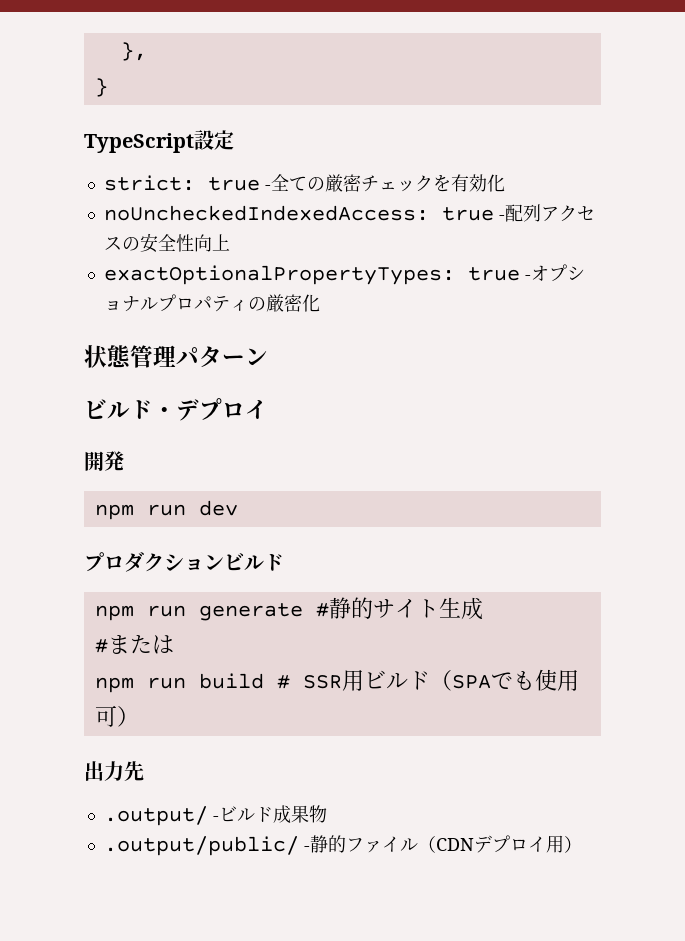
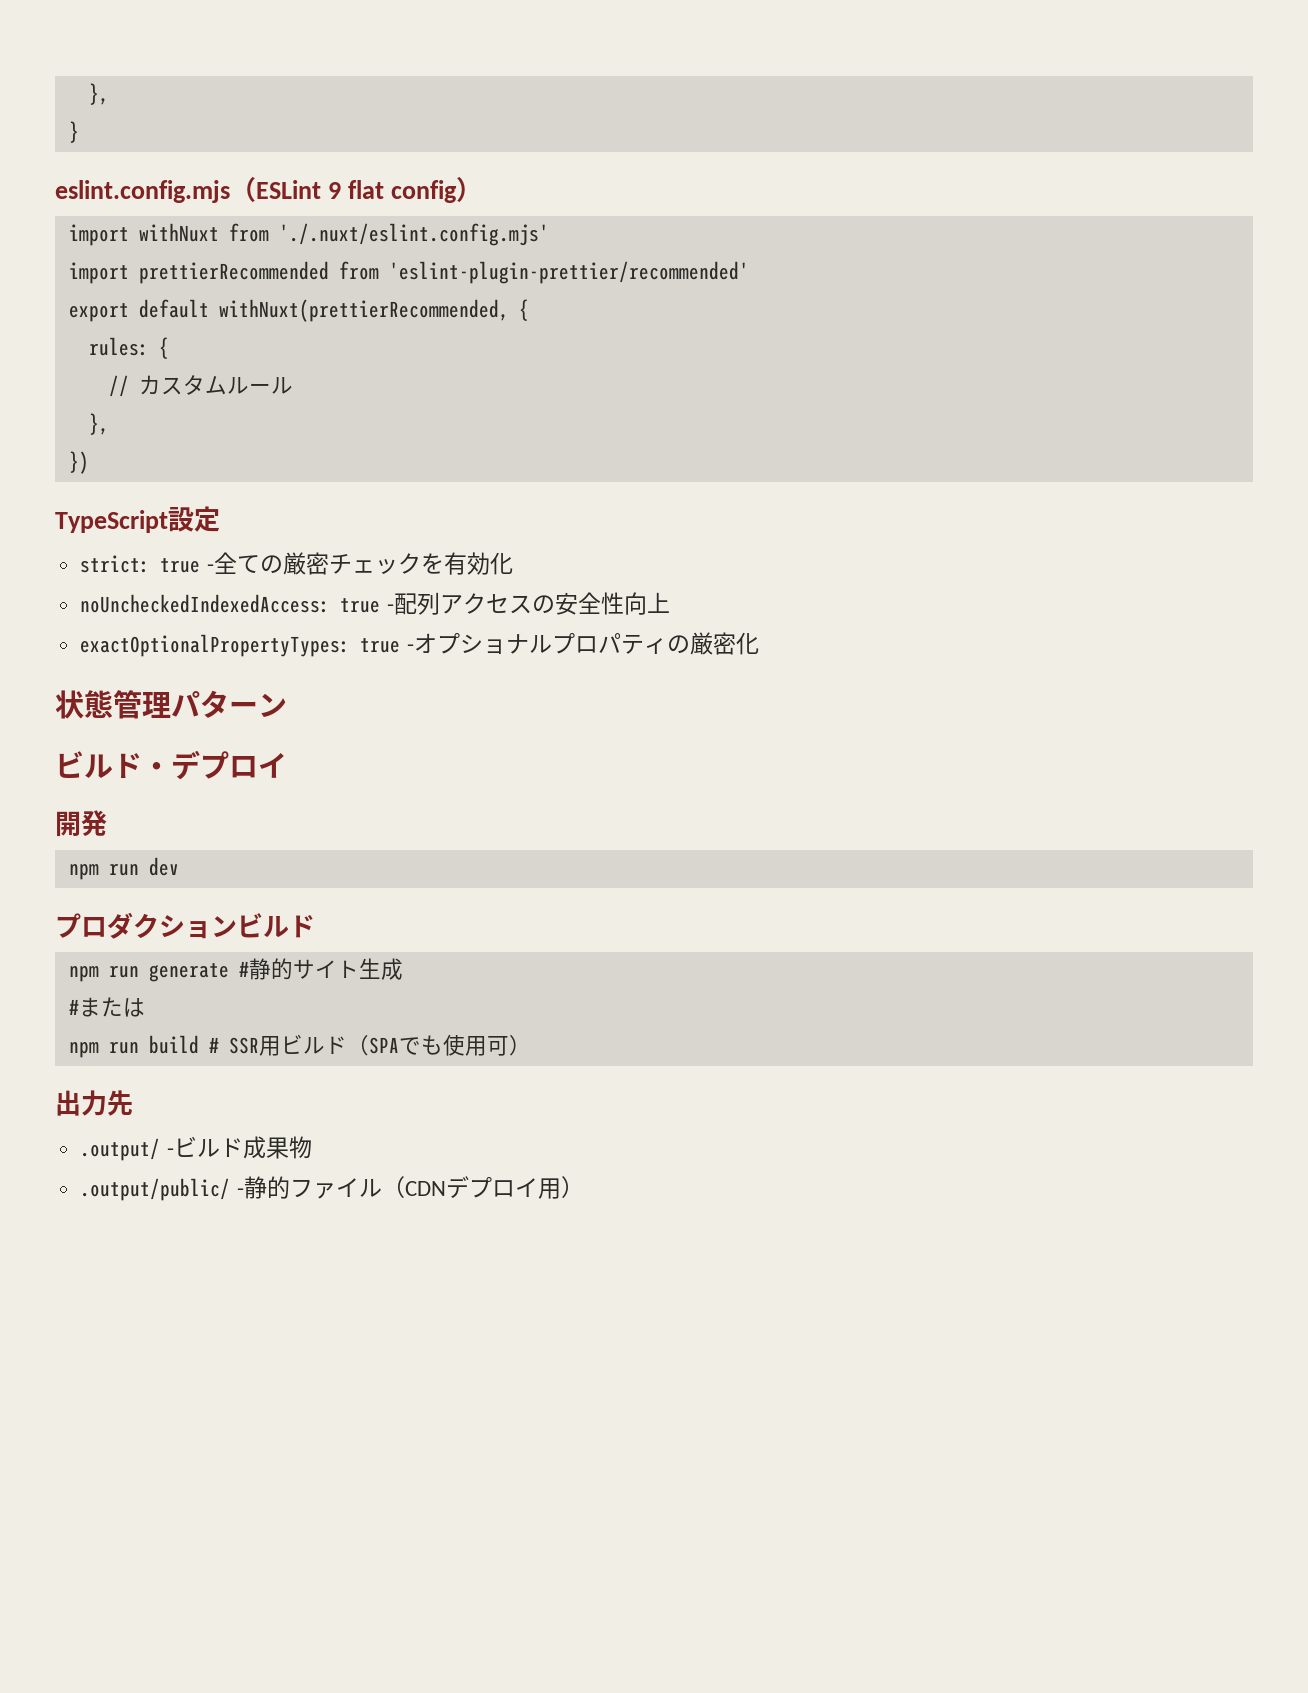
(108, 87) none -> [55,177,483,203] [68,223,549,246] [68,261,749,284] [68,299,529,322] [88,337,169,359] [108,375,293,397] [88,413,109,435] [68,451,89,474] // eslint.config.mjs（ESLint 9 flat config） // import withNuxt from './.nuxt/eslint.config.mjs' // import prettierRecommended from 'eslint-plugin-prettier/recommended' // export default withNuxt(prettierRecommended, { // rules: { // // カスタムルール // }, // })

